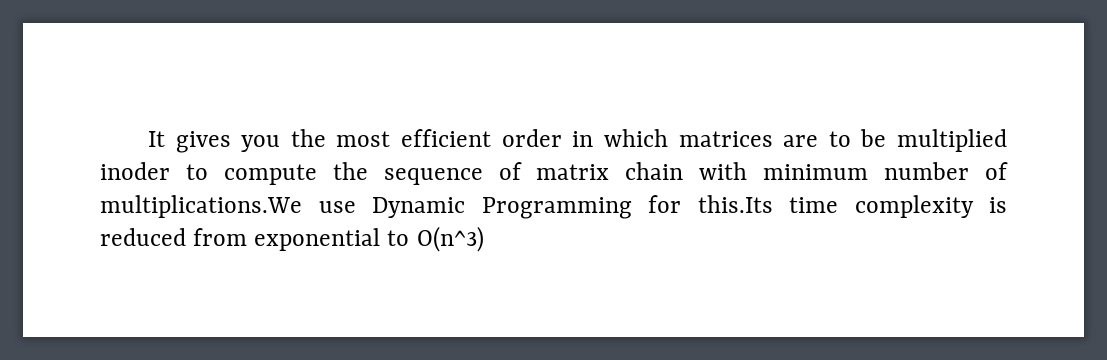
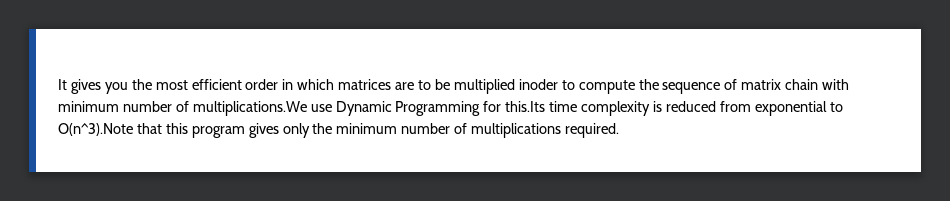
[416,226,484,252] O(n^3) -> [58,123,620,138] O(n^3).Note that this program gives only the minimum number of multiplications required.

